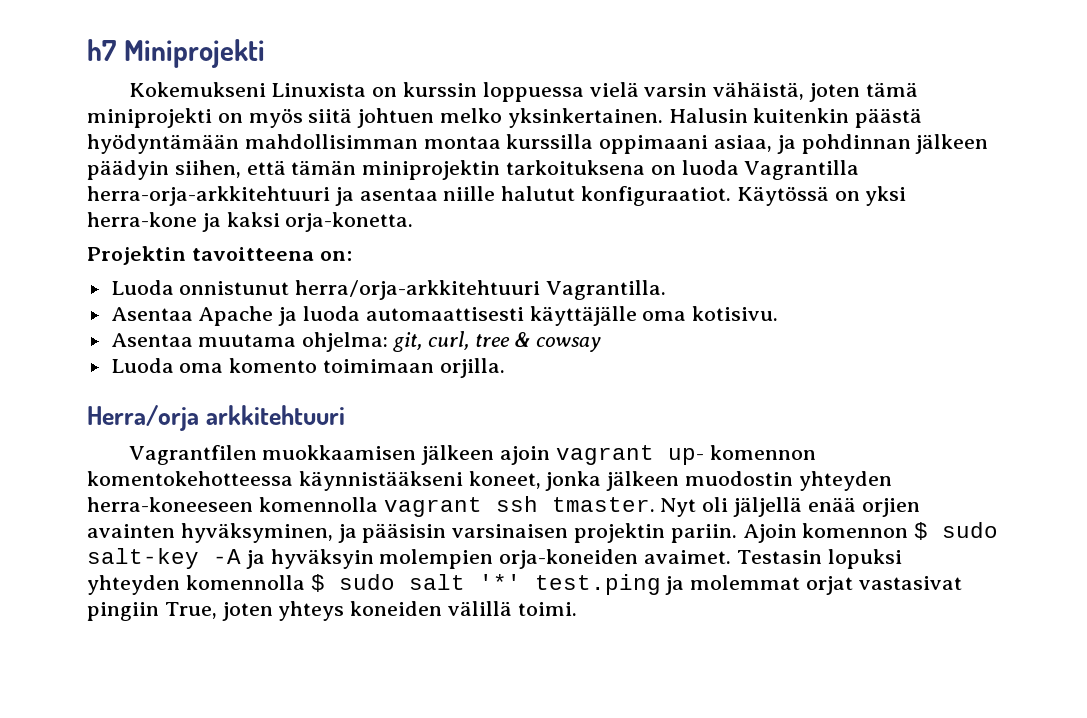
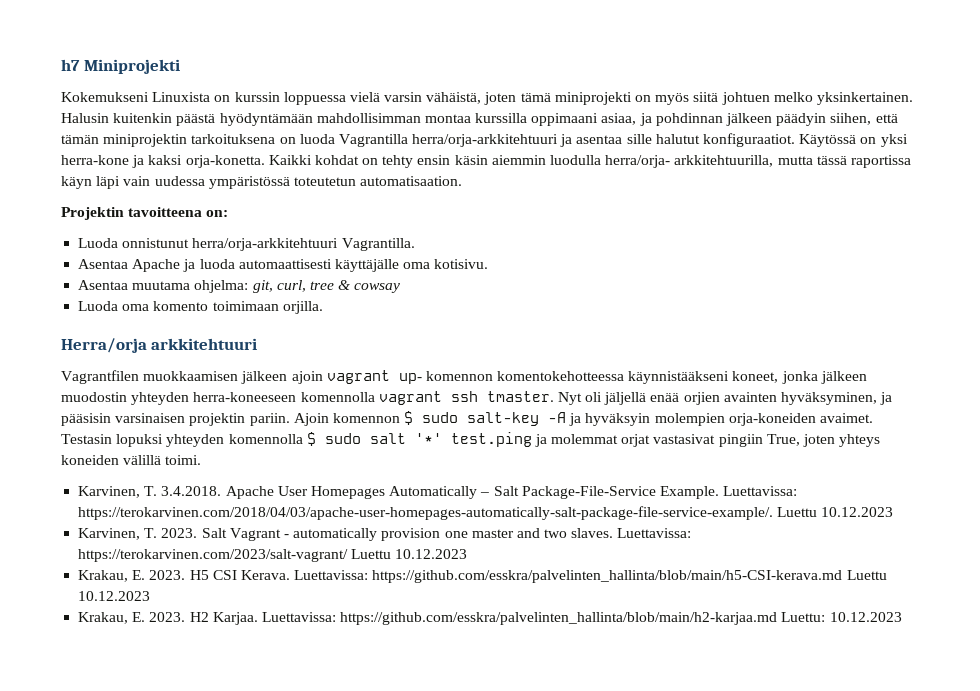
[87,186,330,206] herra-orja-arkkitehtuuri -> [412,134,559,147] herra/orja-arkkitehtuuri
[443,186,496,201] niille -> [626,134,652,144] sille
(414, 222) none -> [268,155,911,168] [61,176,463,189] Kaikki kohdat on tehty ensin käsin aiemmin luodulla herra/orja- arkkitehtuurilla, mutta tässä raportissa käyn läpi vain uudessa ympäristössä toteutetun automatisaation.
(577, 609) none -> [78,486,798,499] [78,506,894,520] [78,528,692,541] [78,549,468,562] [78,570,887,583] [78,591,151,601] [78,612,902,625] // Karvinen, T. 3.4.2018. Apache User Homepages Automatically – Salt Package-File-Service Example. Luettavissa: https://terokarvinen.com/2018/04/03/apache-user-homepages-automatically-salt-package-file-service-example/. Luettu 10.12.2023 // Karvinen, T. 2023. Salt Vagrant - automatically provision one master and two slaves. Luettavissa: https://terokarvinen.com/2023/salt-vagrant/ Luettu 10.12.2023 // Krakau, E. 2023. H5 CSI Kerava. Luettavissa: https://github.com/esskra/palvelinten_hallinta/blob/main/h5-CSI-kerava.md Luettu 10.12.2023 // Krakau, E. 2023. H2 Karjaa. Luettavissa: https://github.com/esskra/palvelinten_hallinta/blob/main/h2-karjaa.md Luettu: 10.12.2023

